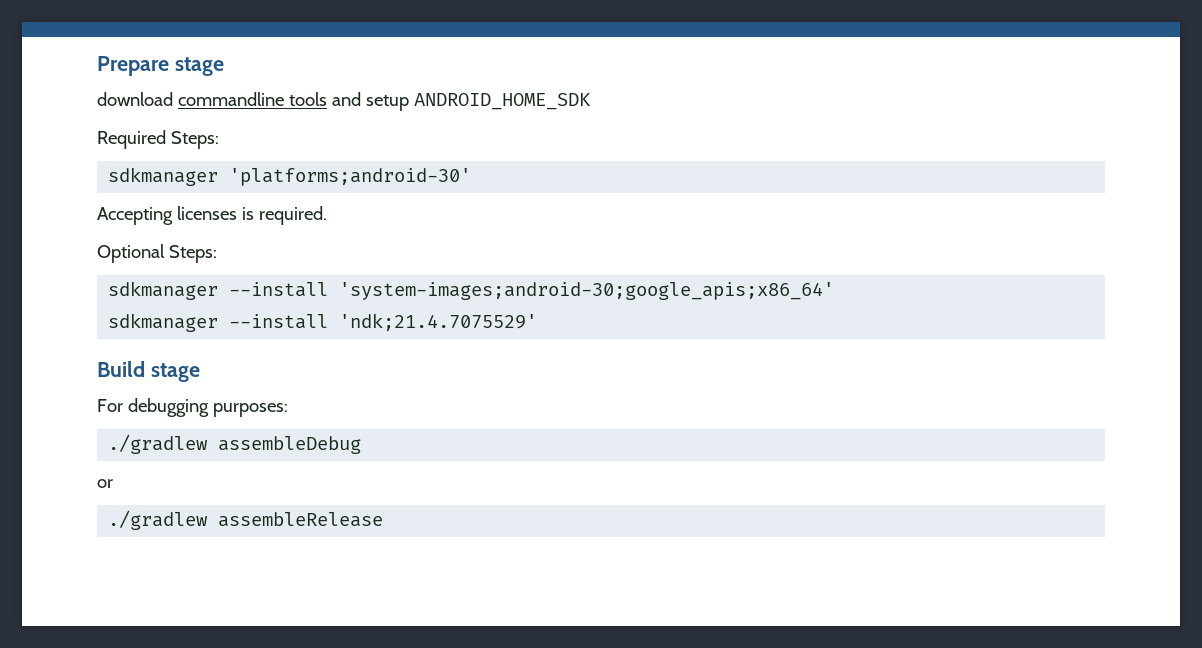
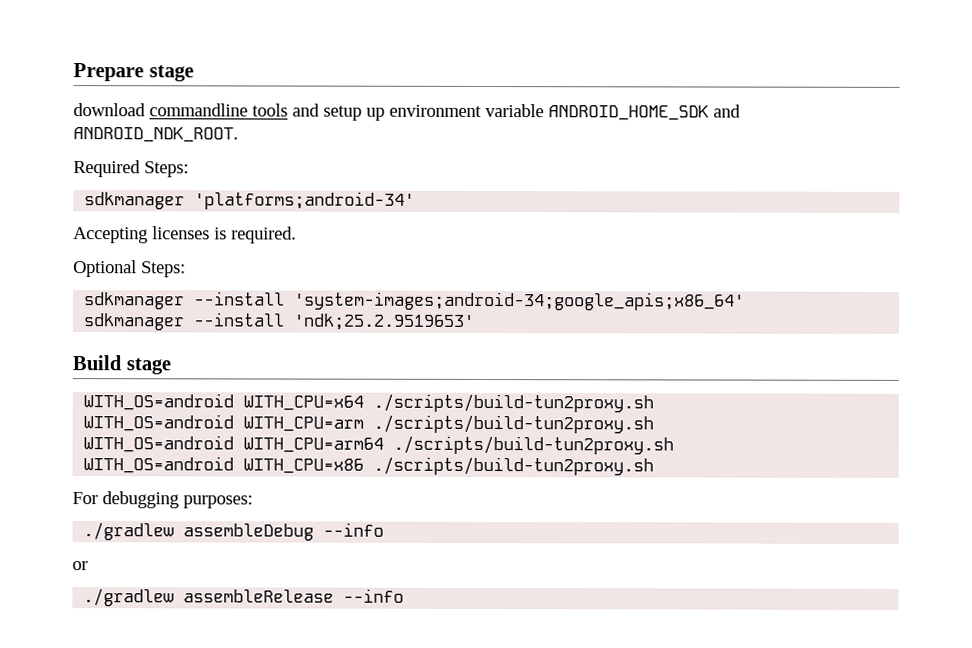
(409, 103) none -> [366,103,544,121] up environment variable
(591, 101) none -> [713,104,741,118] [73,127,239,143] and ANDROID_NDK_ROOT.
[229,168,472,186] 'platforms;android-30' -> [194,191,416,210] 'platforms;android-34'
[339,282,835,300] [108,313,538,332] 'system-images;android-30;google_apis;x86_64' // sdkmanager --install 'ndk;21.4.7075529' -> [294,291,746,311] [83,312,476,331] 'system-images;android-34;google_apis;x86_64' // sdkmanager --install 'ndk;25.2.9519653'
(200, 372) none -> [83,393,655,413] [83,414,655,434] [83,435,675,455] [83,456,655,476] // WITH_OS=android WITH_CPU=x64 ./scripts/build-tun2proxy.sh // WITH_OS=android WITH_CPU=arm ./scripts/build-tun2proxy.sh // WITH_OS=android WITH_CPU=arm64 ./scripts/build-tun2proxy.sh // WITH_OS=android WITH_CPU=x86 ./scripts/build-tun2proxy.sh
(362, 445) none -> [323,522,385,537] --info
(384, 519) none -> [343,588,405,603] --info

